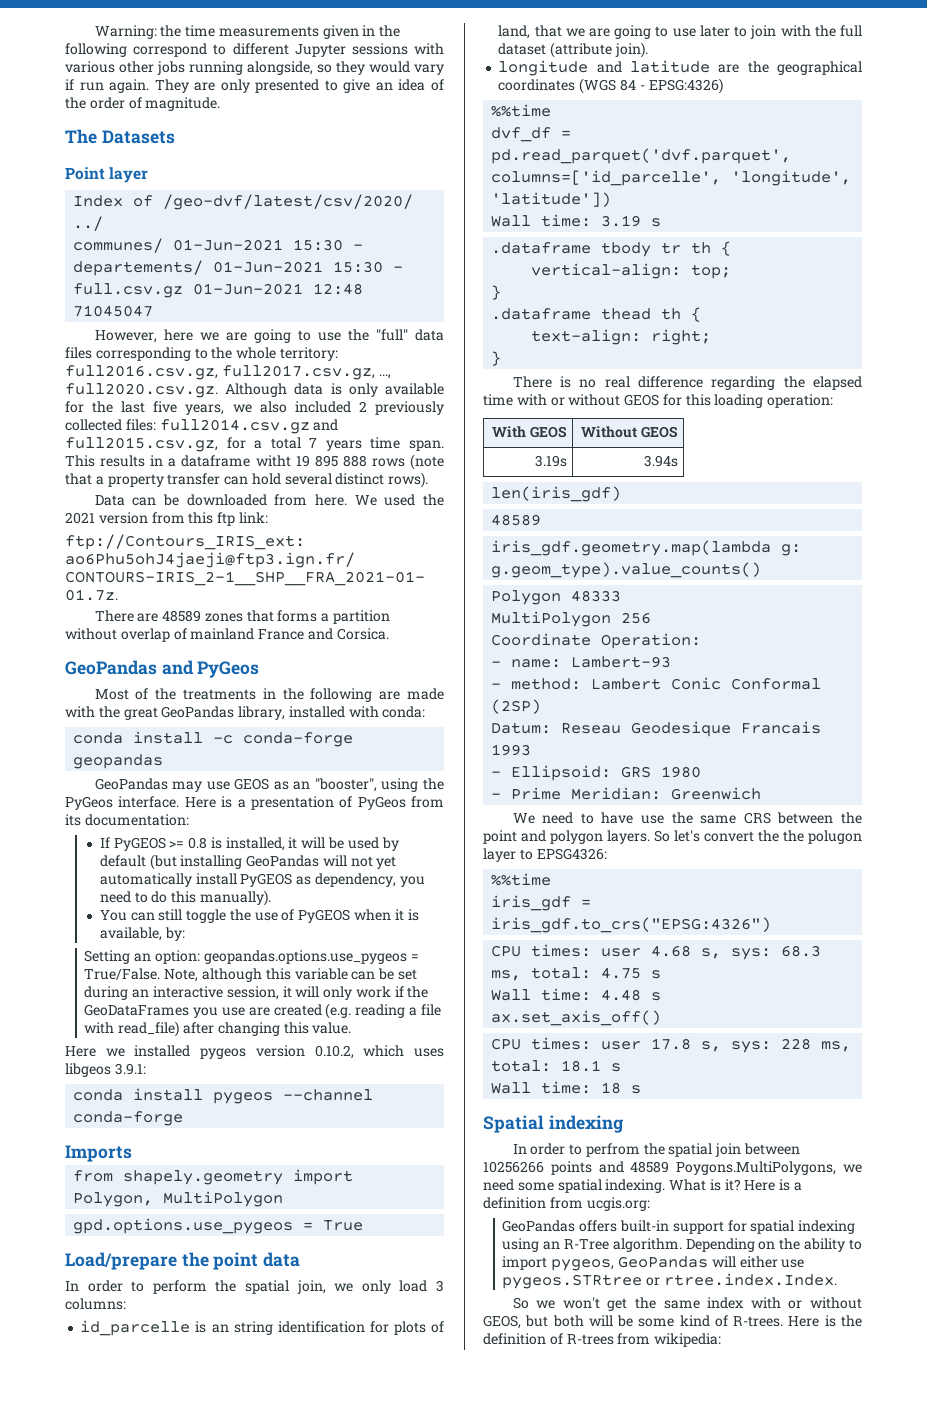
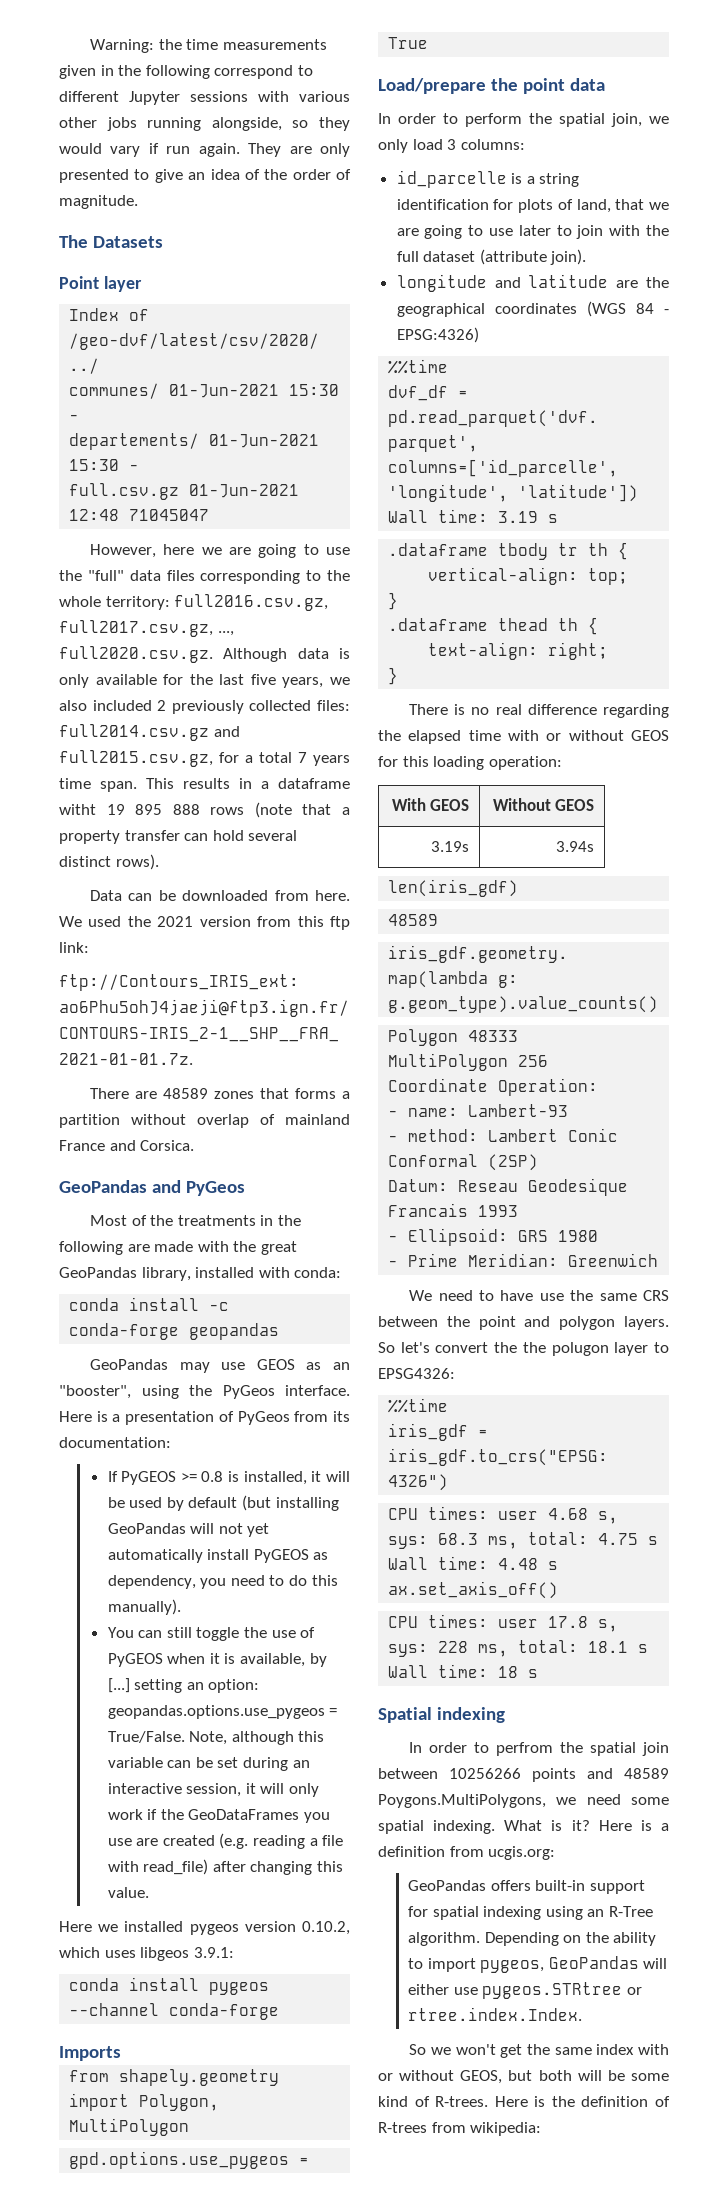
[164,927,185,941] [84,950,131,964] by: // Setting -> [309,1653,327,1667] [107,1678,183,1693] by [...] setting
[211,1324,229,1333] an -> [526,176,535,184] a

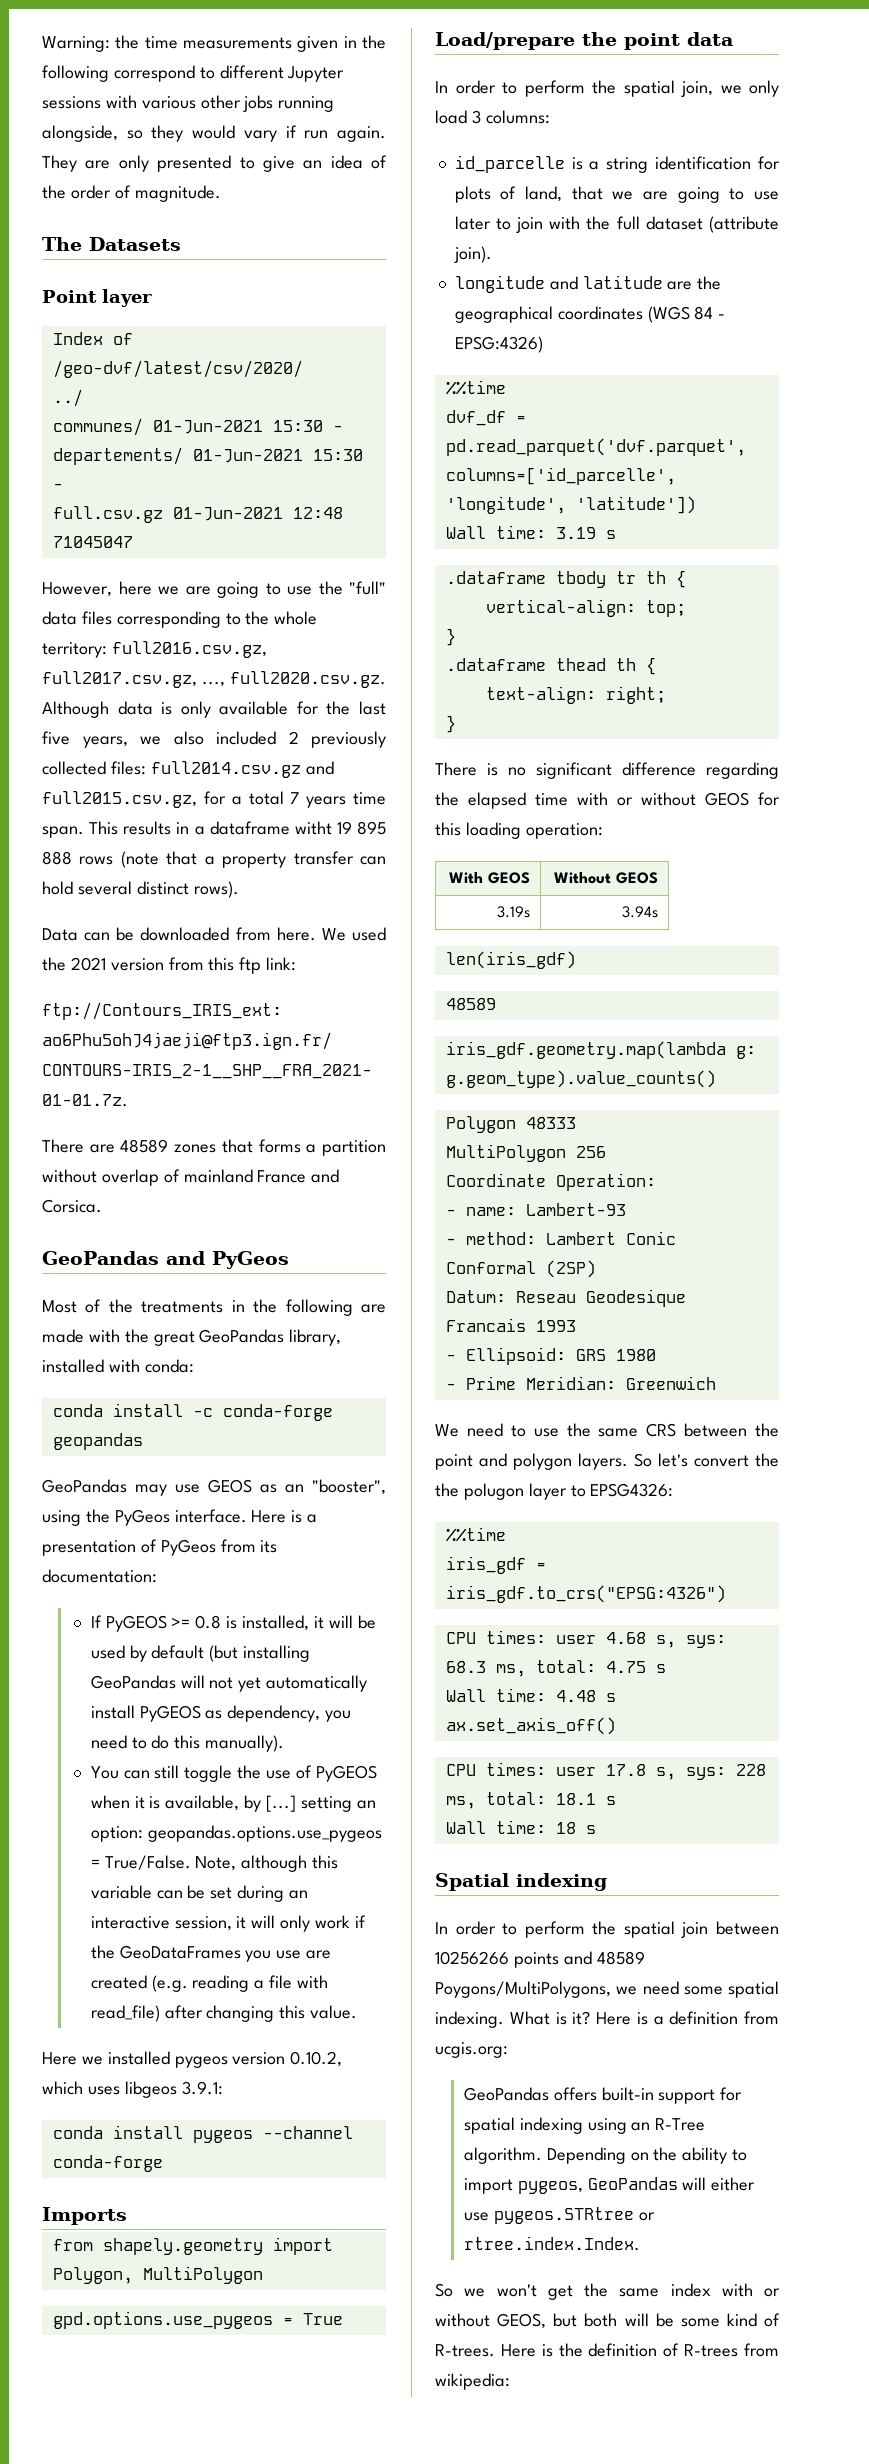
[495,704,522,715] real -> [536,762,612,779] significant
[500,1290,534,1301] have -> (526, 1431) none
[496,1742,554,1756] perfrom -> [524,1921,585,1938] perform
[378,1794,546,1808] Poygons.MultiPolygons, -> [435,1981,611,1998] Poygons/MultiPolygons,

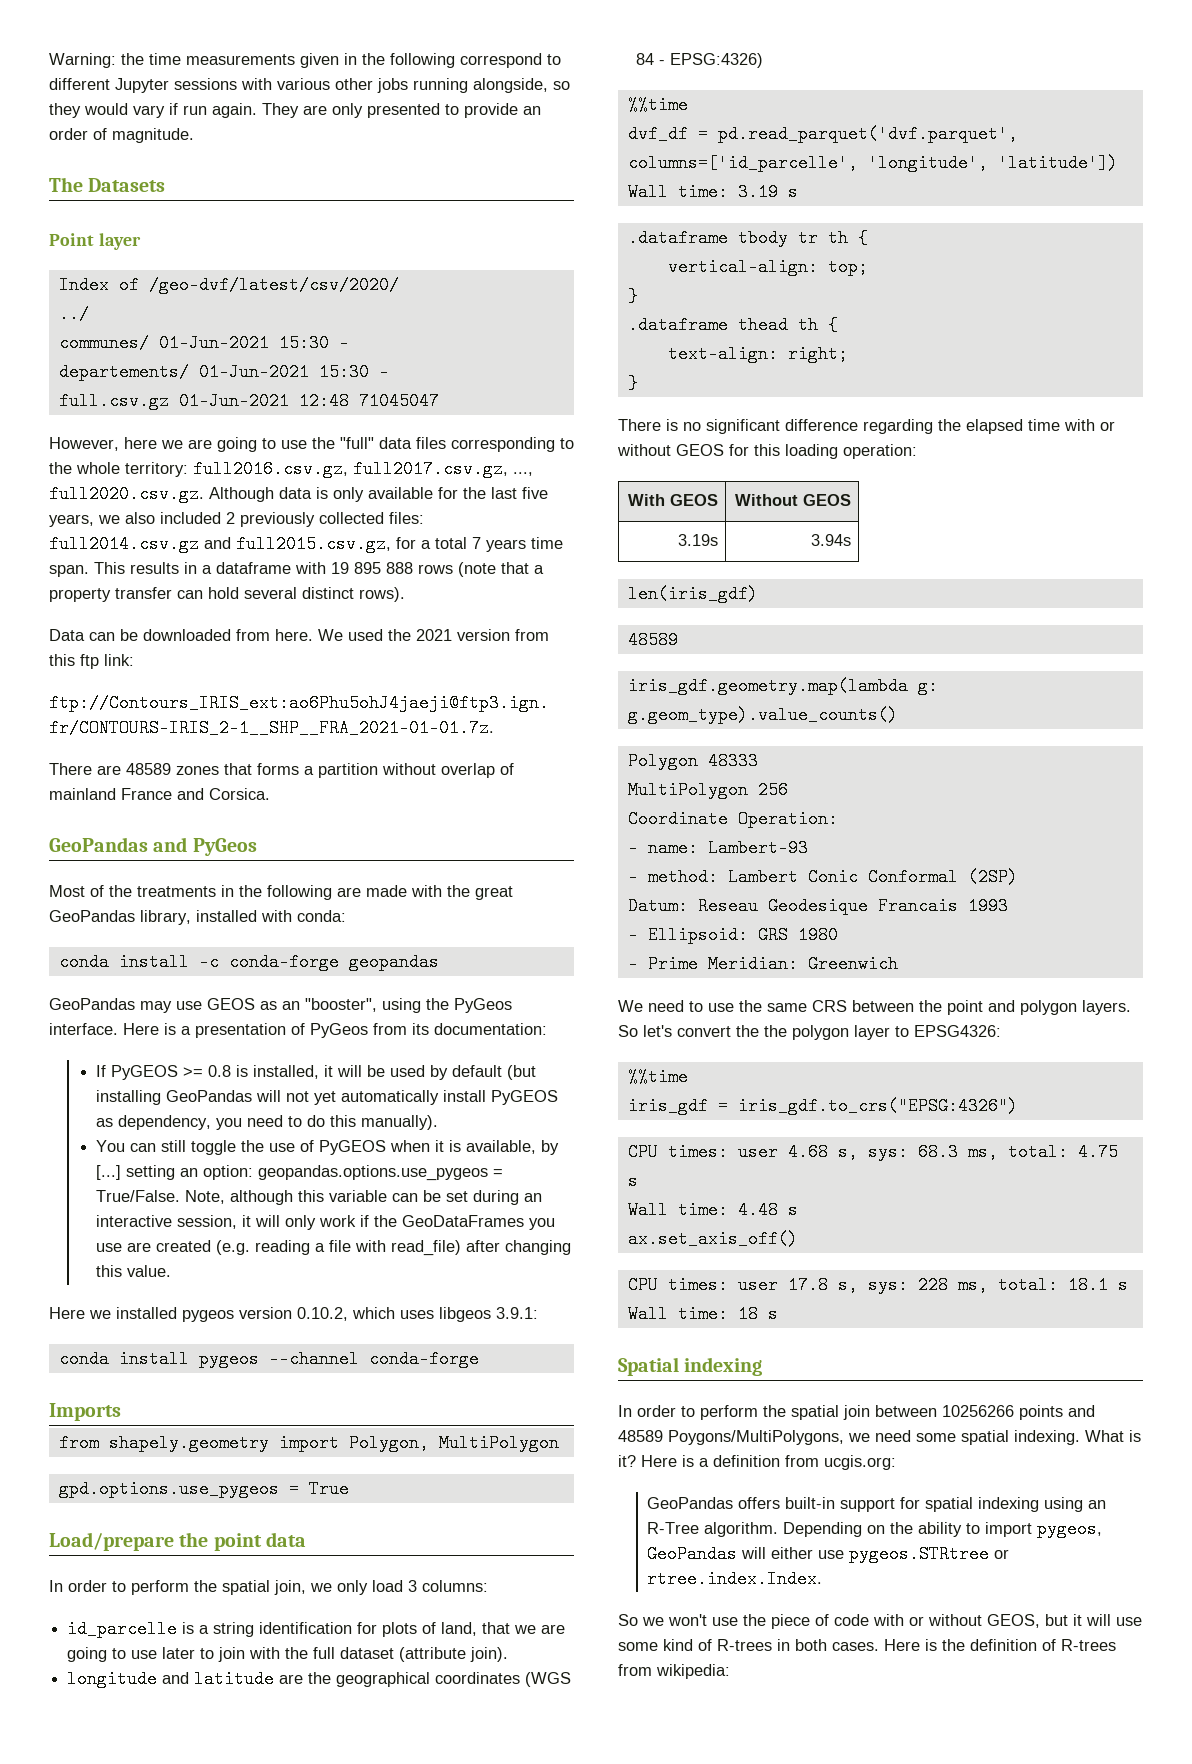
[262,155,387,172] [42,185,66,199] give an idea of the -> [464,103,541,118] provide an
[294,821,332,835] witht -> [295,562,326,574] with
[463,1483,524,1500] polugon -> [792,1025,849,1040] polygon
[547,2283,711,2300] get the same index -> [712,1614,869,1629] use the piece of code
[584,2313,780,2327] [435,2344,495,2357] both will be some kind of R-trees. -> [1073,1614,1142,1626] [618,1639,879,1651] it will use some kind of R-trees in both cases.

